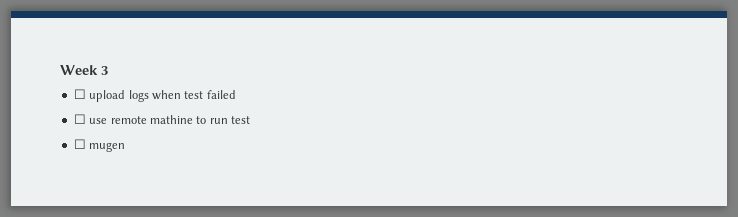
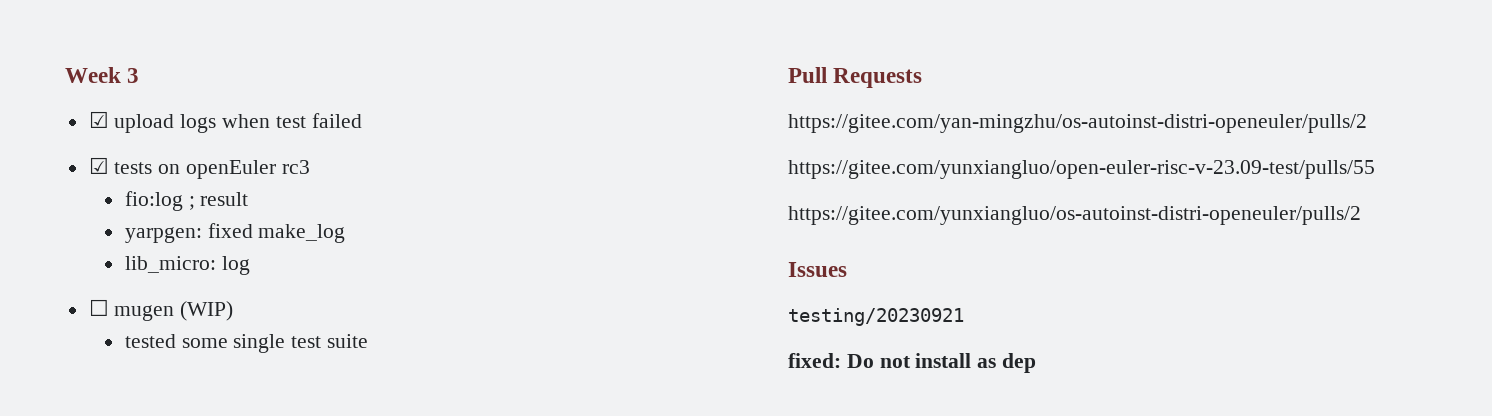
[73,89,86,99] ☐ -> [88,111,109,128] ☑
[73,114,250,124] [73,139,126,152] ☐ use remote mathine to run test // ☐ mugen -> [88,157,310,179] [124,191,249,211] [124,223,346,243] [124,256,250,275] [88,299,234,321] [124,334,368,353] [788,67,923,88] [788,114,1367,133] [788,160,1375,179] [788,206,1361,225] [788,262,847,277] [788,308,964,326] [788,353,1037,373] ☑ tests on openEuler rc3 // fio:log ; result // yarpgen: fixed make_log // lib_micro: log // ☐ mugen (WIP) // tested some single test suite // Pull Requests // https://gitee.com/yan-mingzhu/os-autoinst-distri-openeuler/pulls/2 // https://gitee.com/yunxiangluo/open-euler-risc-v-23.09-test/pulls/55 // https://gitee.com/yunxiangluo/os-autoinst-distri-openeuler/pulls/2 // Issues // testing/20230921 // fixed: Do not install as dep

